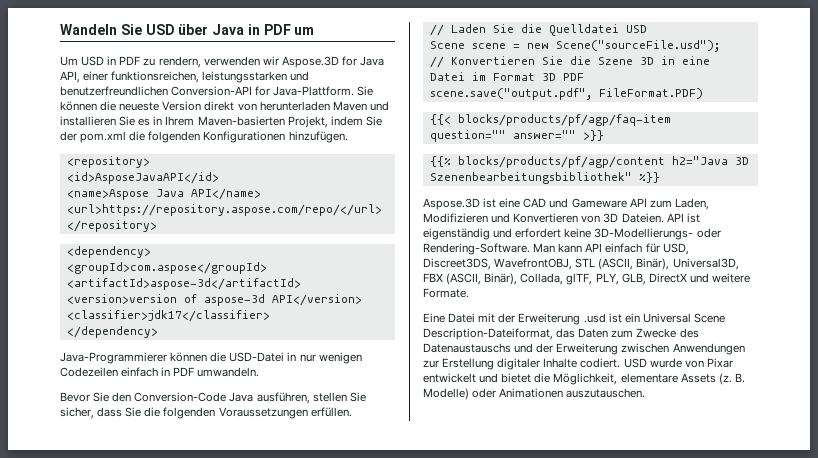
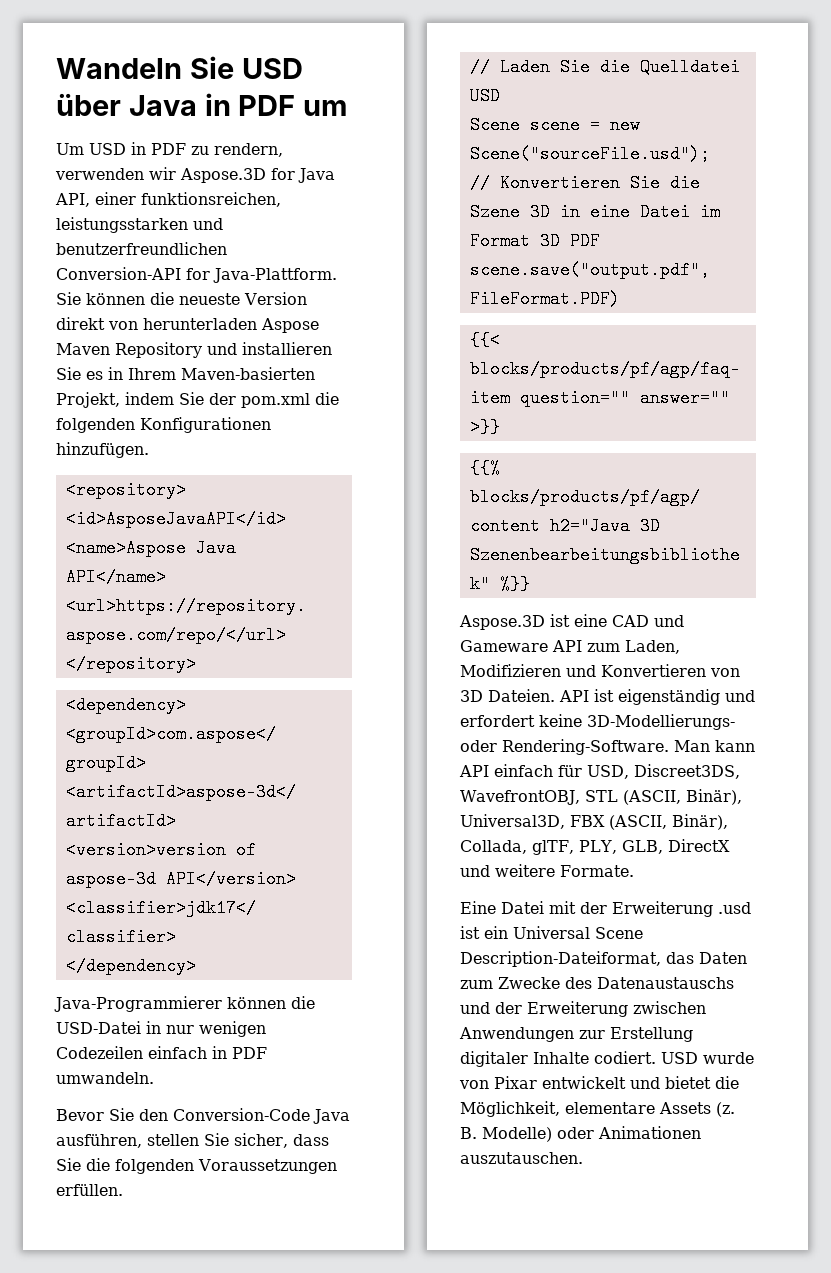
[332,101,367,111] Maven -> [261,318,319,333] [56,342,202,358] Aspose Maven Repository

